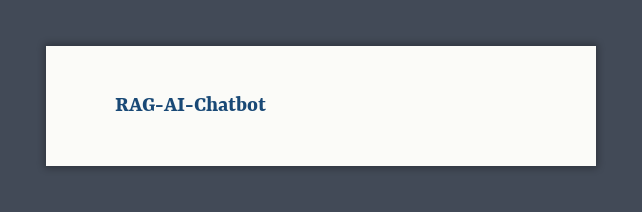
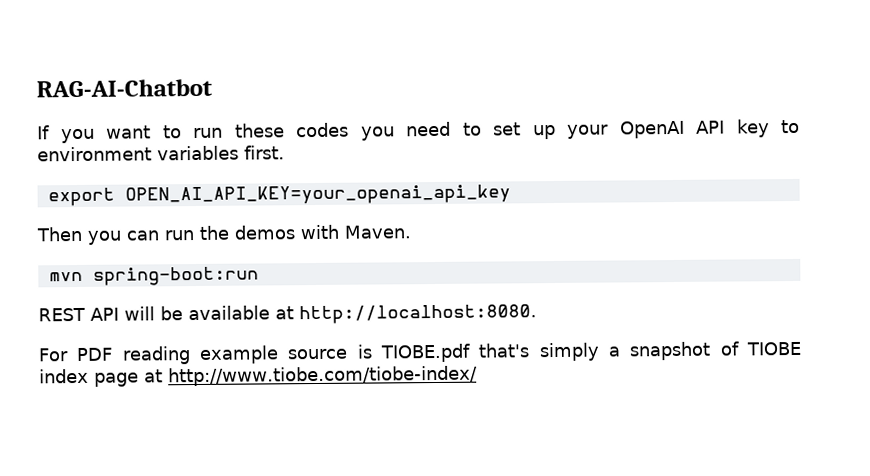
(266, 103) none -> [37,119,800,144] [37,145,285,162] [47,184,511,207] [36,224,412,245] [48,266,259,286] [38,304,537,325] [38,341,802,365] [39,365,478,387] // If you want to run these codes you need to set up your OpenAI API key to environment variables first. // export OPEN_AI_API_KEY=your_openai_api_key // Then you can run the demos with Maven. // mvn spring-boot:run // REST API will be available at http://localhost:8080. // For PDF reading example source is TIOBE.pdf that's simply a snapshot of TIOBE index page at http://www.tiobe.com/tiobe-index/

